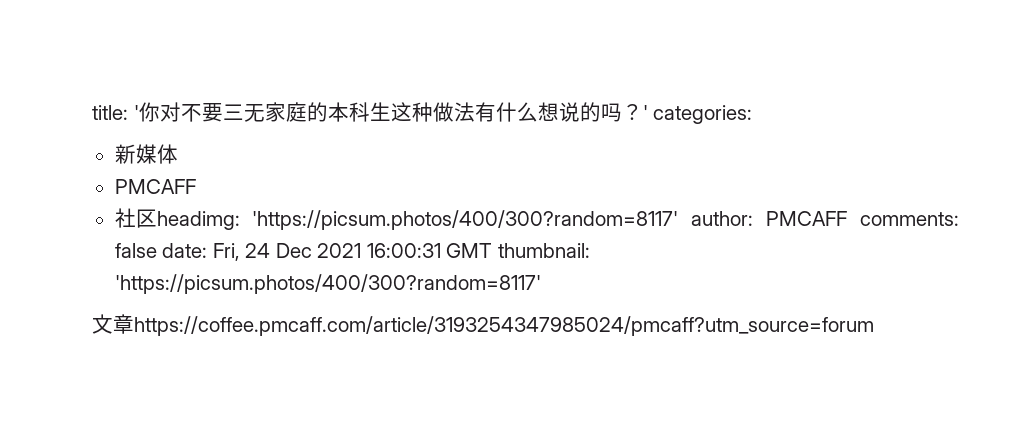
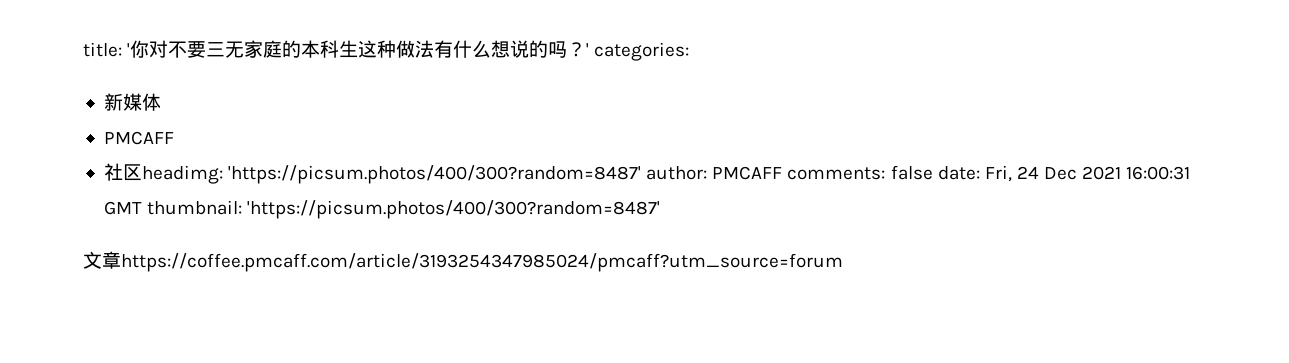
[252,210,679,230] 'https://picsum.photos/400/300?random=8117' -> [228,165,642,184] 'https://picsum.photos/400/300?random=8487'
[114,274,541,294] 'https://picsum.photos/400/300?random=8117' -> [247,200,661,219] 'https://picsum.photos/400/300?random=8487'

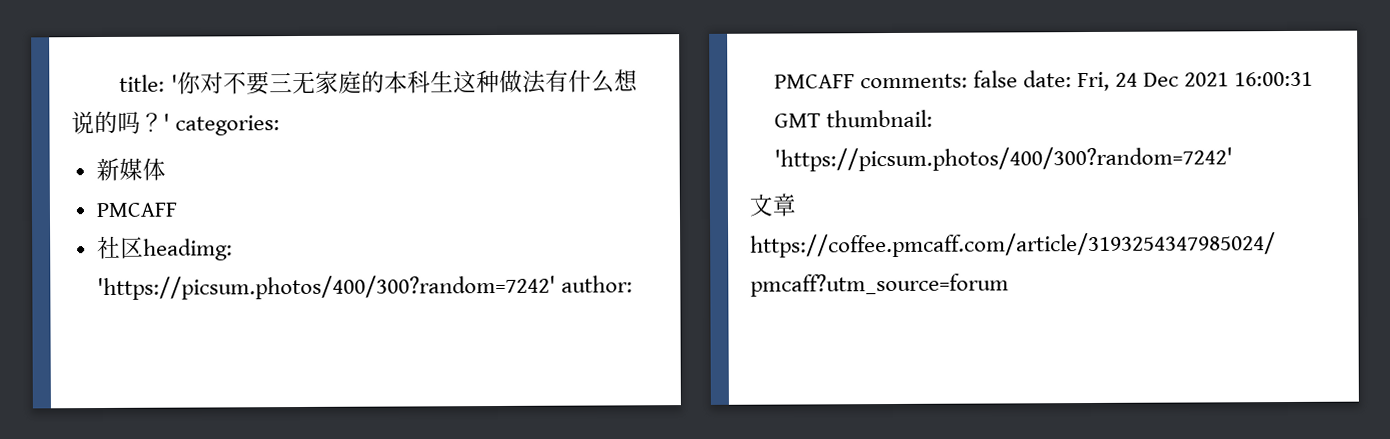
[228,165,642,184] 'https://picsum.photos/400/300?random=8487' -> [96,274,556,301] 'https://picsum.photos/400/300?random=7242'
[247,200,661,219] 'https://picsum.photos/400/300?random=8487' -> [773,146,1233,172] 'https://picsum.photos/400/300?random=7242'

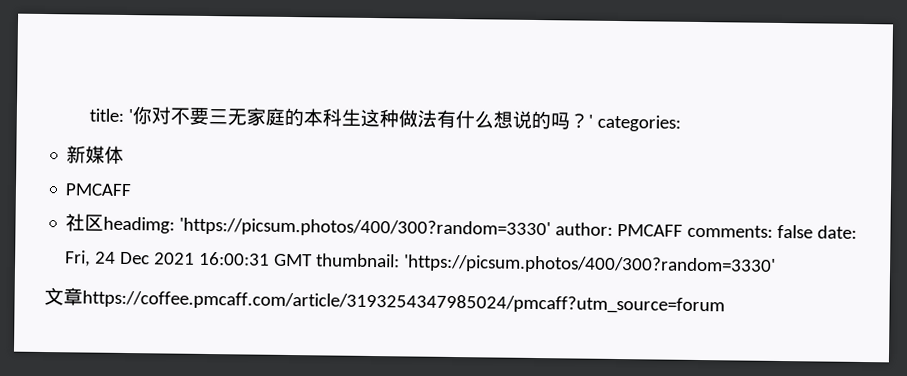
[96,274,556,301] 'https://picsum.photos/400/300?random=7242' -> [179,217,552,239] 'https://picsum.photos/400/300?random=3330'
[773,146,1233,172] 'https://picsum.photos/400/300?random=7242' -> [403,254,777,275] 'https://picsum.photos/400/300?random=3330'

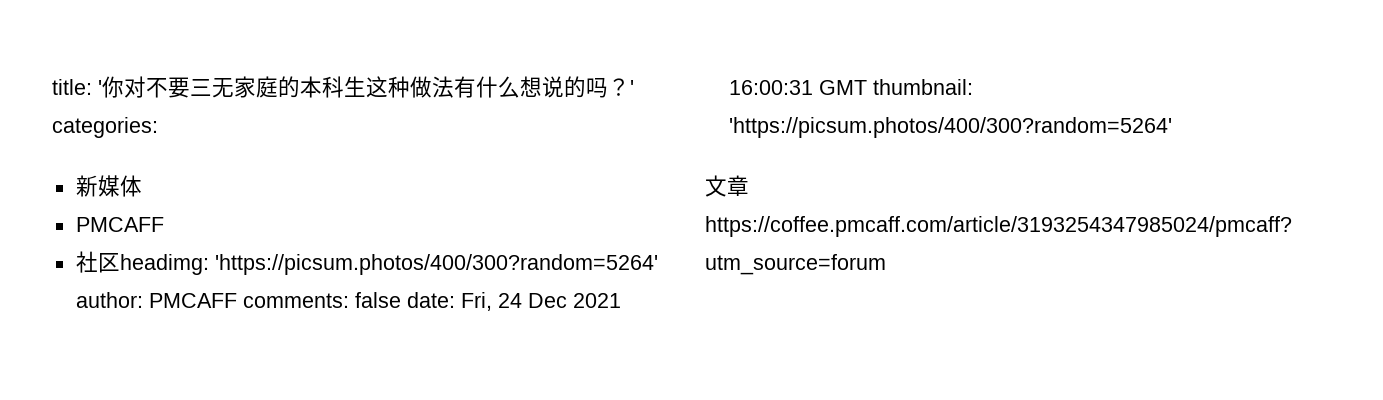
[179,217,552,239] 'https://picsum.photos/400/300?random=3330' -> [214,254,658,275] 'https://picsum.photos/400/300?random=5264'
[403,254,777,275] 'https://picsum.photos/400/300?random=3330' -> [728,117,1172,138] 'https://picsum.photos/400/300?random=5264'

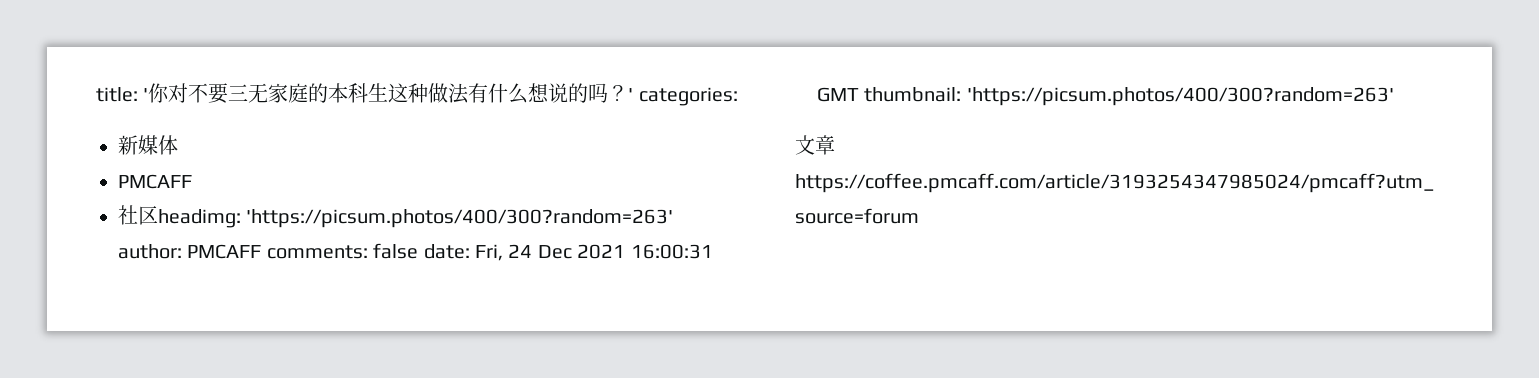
[214,254,658,275] 'https://picsum.photos/400/300?random=5264' -> [246,209,674,228] 'https://picsum.photos/400/300?random=263'
[728,117,1172,138] 'https://picsum.photos/400/300?random=5264' -> [966,87,1394,106] 'https://picsum.photos/400/300?random=263'

